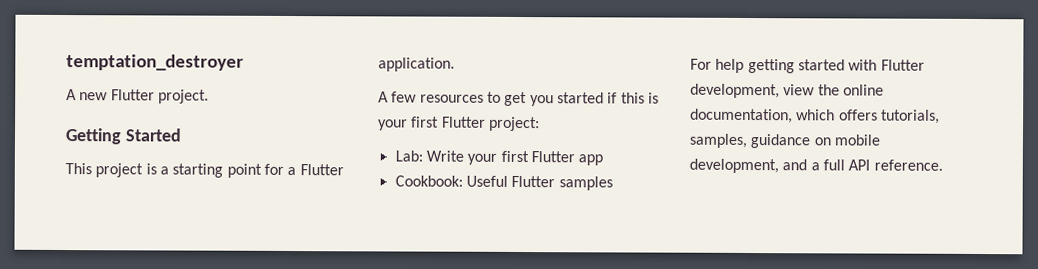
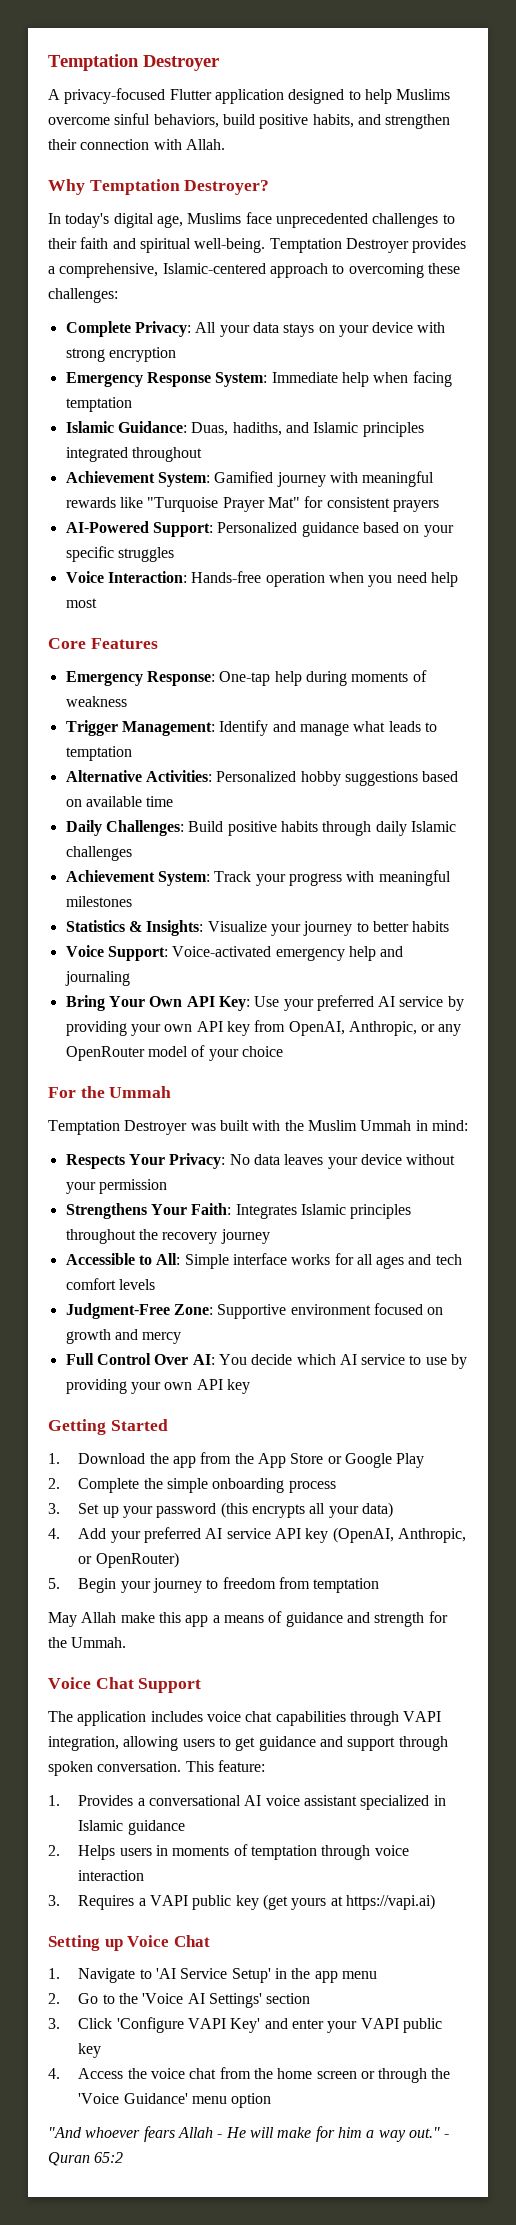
[66,54,244,71] [66,89,209,104] [65,128,182,145] [65,163,344,178] [378,57,455,72] [378,91,659,107] [378,116,540,132] [394,150,604,166] [394,175,613,191] [690,58,925,74] [690,83,884,99] [690,108,940,124] [689,133,881,149] [689,158,943,174] temptation_destroyer // A new Flutter project. // Getting Started // This project is a starting point for a Flutter application. // A few resources to get you started if this is your first Flutter project: // Lab: Write your first Flutter app // Cookbook: Useful Flutter samples // For help getting started with Flutter development, view the online documentation, which offers tutorials, samples, guidance on mobile development, and a full API reference. -> [48,54,219,71] [48,88,451,104] [48,113,451,129] [48,139,225,150] [48,179,270,195] [48,212,455,228] [48,237,467,253] [48,263,460,278] [48,288,118,303] [65,321,446,337] [65,347,176,362] [65,371,452,387] [65,397,132,412] [65,421,424,437] [65,447,202,462] [65,471,435,487] [65,496,439,512] [65,521,454,537] [65,546,174,562] [65,571,458,587] [65,598,97,608] [48,638,158,649] [65,670,427,686] [65,696,127,707] [65,720,437,736] [65,746,132,761] [65,770,459,786] [65,796,174,807] [65,820,456,836] [65,846,132,861] [65,870,451,886] [65,896,132,907] [65,920,450,936] [65,945,404,961] [64,971,130,986] [65,995,464,1011] [65,1020,462,1036] [65,1045,283,1061] [48,1086,172,1098] [48,1120,468,1135] [65,1153,456,1169] [65,1179,167,1194] [65,1203,412,1219] [65,1229,270,1244] [65,1253,462,1269] [65,1278,155,1290] [65,1303,444,1319] [65,1329,182,1344] [65,1353,468,1369] [65,1379,250,1394] [48,1419,168,1435] [48,1452,425,1468] [48,1478,336,1493] [48,1502,393,1518] [48,1527,466,1543] [78,1552,179,1568] [48,1577,380,1593] [48,1611,448,1627] [48,1637,127,1648] [48,1677,202,1693] [48,1711,442,1726] [48,1736,448,1751] [48,1760,265,1776] [48,1795,446,1810] [78,1820,185,1835] [48,1844,409,1860] [78,1870,145,1881] [48,1894,435,1910] [48,1935,210,1951] [48,1968,377,1983] [48,1993,311,2008] [48,2017,442,2033] [78,2043,102,2058] [48,2067,451,2083] [78,2093,272,2108] [48,2126,450,2142] [48,2152,124,2166] Temptation Destroyer // A privacy-focused Flutter application designed to help Muslims overcome sinful behaviors, build positive habits, and strengthen their connection with Allah. // Why Temptation Destroyer? // In today's digital age, Muslims face unprecedented challenges to their faith and spiritual well-being. Temptation Destroyer provides a comprehensive, Islamic-centered approach to overcoming these challenges: // Complete Privacy: All your data stays on your device with strong encryption // Emergency Response System: Immediate help when facing temptation // Islamic Guidance: Duas, hadiths, and Islamic principles integrated throughout // Achievement System: Gamified journey with meaningful rewards like "Turquoise Prayer Mat" for consistent prayers // AI-Powered Support: Personalized guidance based on your specific struggles // Voice Interaction: Hands-free operation when you need help most // Core Features // Emergency Response: One-tap help during moments of weakness // Trigger Management: Identify and manage what leads to temptation // Alternative Activities: Personalized hobby suggestions based on available time // Daily Challenges: Build positive habits through daily Islamic challenges // Achievement System: Track your progress with meaningful milestones // Statistics & Insights: Visualize your journey to better habits // Voice Support: Voice-activated emergency help and journaling // Bring Your Own API Key: Use your preferred AI service by providing your own API key from OpenAI, Anthropic, or any OpenRouter model of your choice // For the Ummah // Temptation Destroyer was built with the Muslim Ummah in mind: // Respects Your Privacy: No data leaves your device without your permission // Strengthens Your Faith: Integrates Islamic principles throughout the recovery journey // Accessible to All: Simple interface works for all ages and tech comfort levels // Judgment-Free Zone: Supportive environment focused on growth and mercy // Full Control Over AI: You decide which AI service to use by providing your own API key // Getting Started // 1. Download the app from the App Store or Google Play // 2. Complete the simple onboarding process // 3. Set up your password (this encrypts all your data) // 4. Add your preferred AI service API key (OpenAI, Anthropic, or OpenRouter) // 5. Begin your journey to freedom from temptation // May Allah make this app a means of guidance and strength for the Ummah. // Voice Chat Support // The application includes voice chat capabilities through VAPI integration, allowing users to get guidance and support through spoken conversation. This feature: // 1. Provides a conversational AI voice assistant specialized in Islamic guidance // 2. Helps users in moments of temptation through voice interaction // 3. Requires a VAPI public key (get yours at https://vapi.ai) // Setting up Voice Chat // 1. Navigate to 'AI Service Setup' in the app menu // 2. Go to the 'Voice AI Settings' section // 3. Click 'Configure VAPI Key' and enter your VAPI public key // 4. Access the voice chat from the home screen or through the 'Voice Guidance' menu option // "And whoever fears Allah - He will make for him a way out." - Quran 65:2

